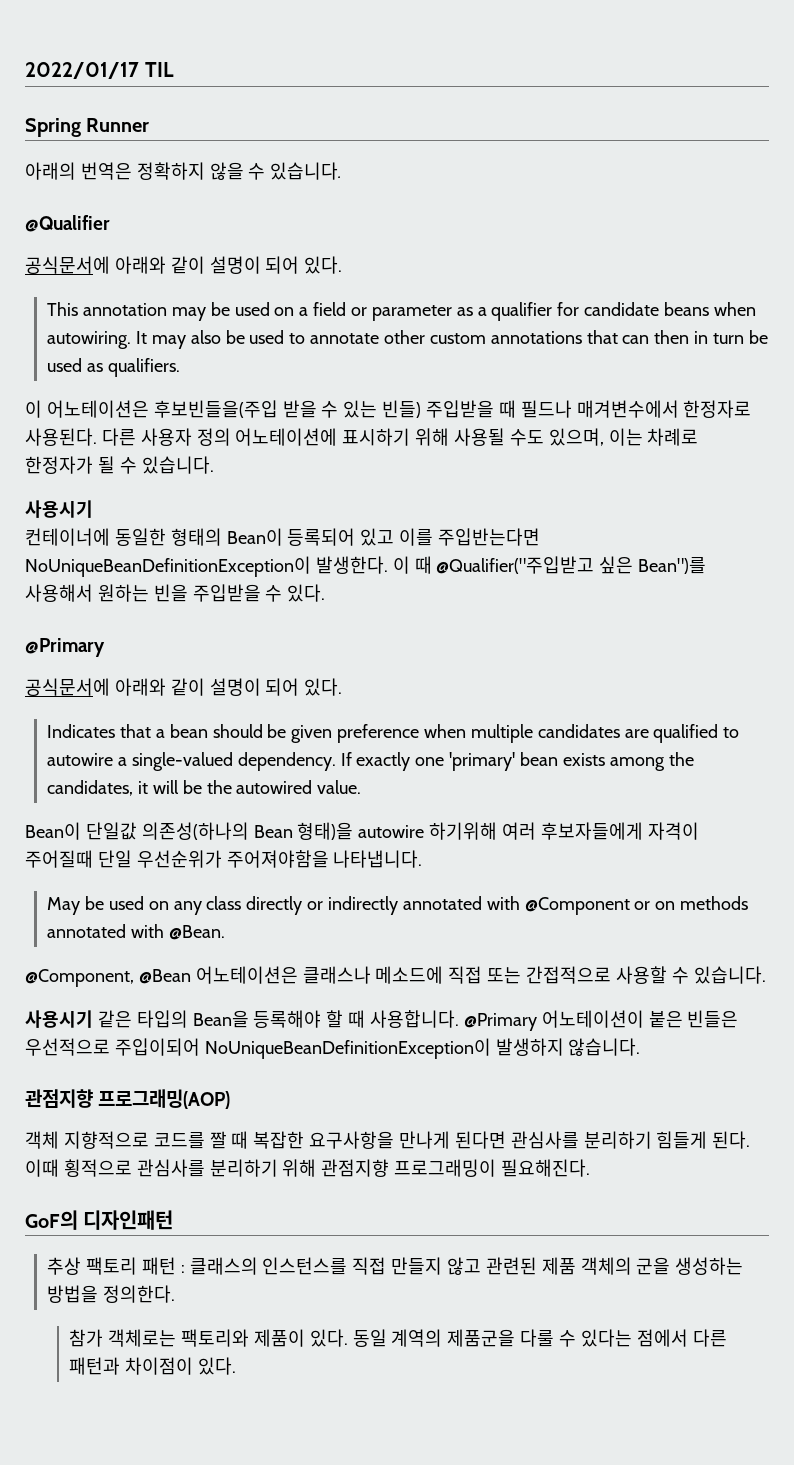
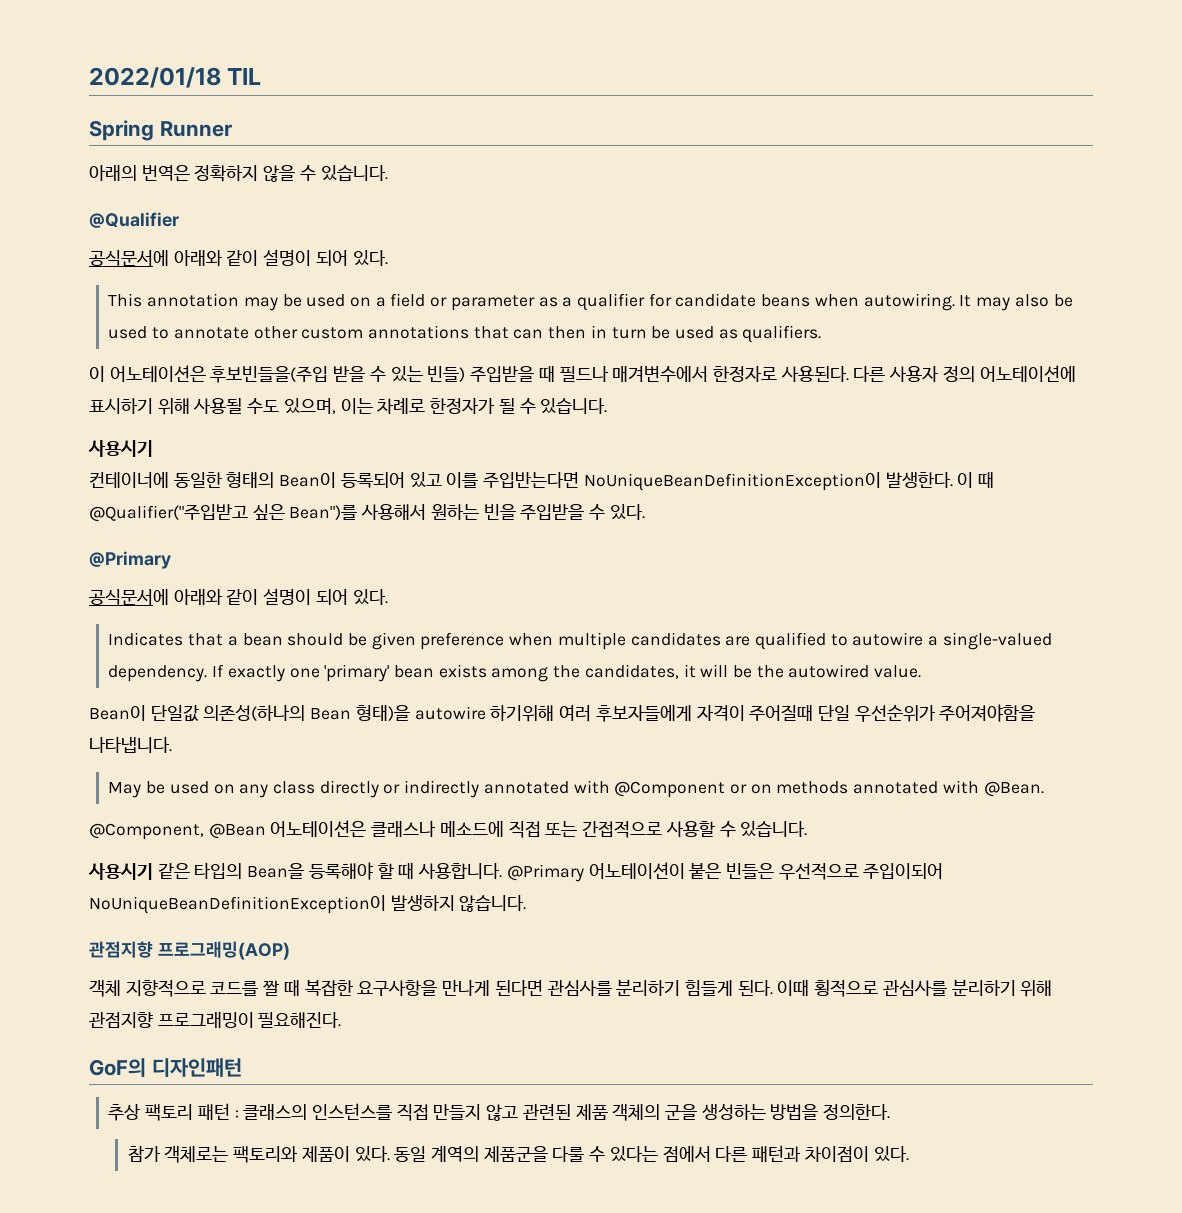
[25,62,139,79] 2022/01/17 -> [89,67,221,88] 2022/01/18

